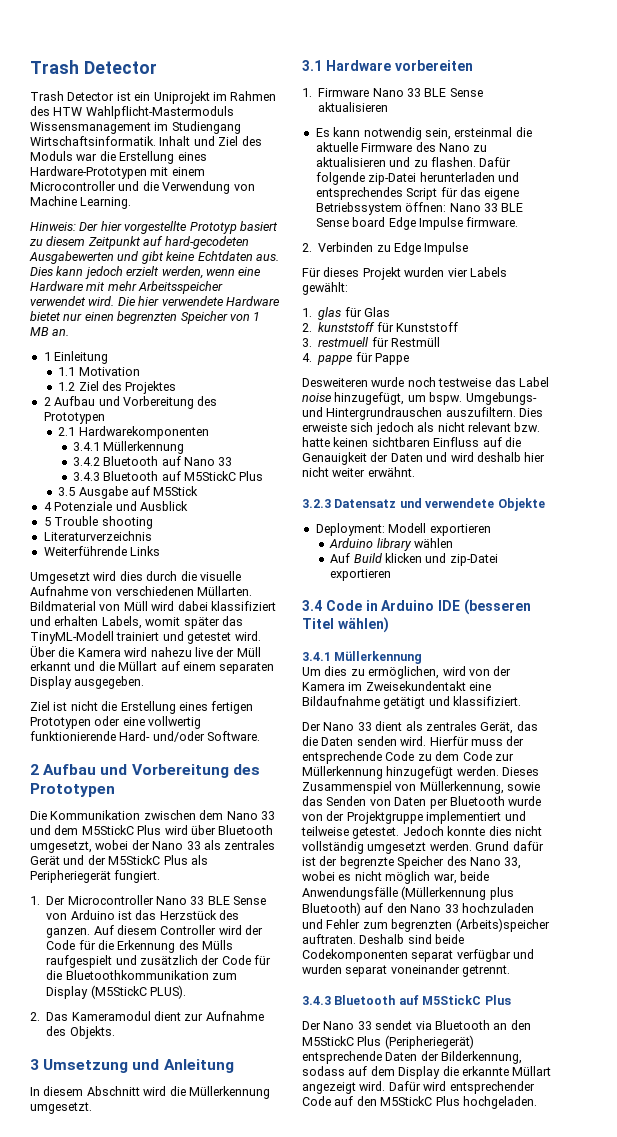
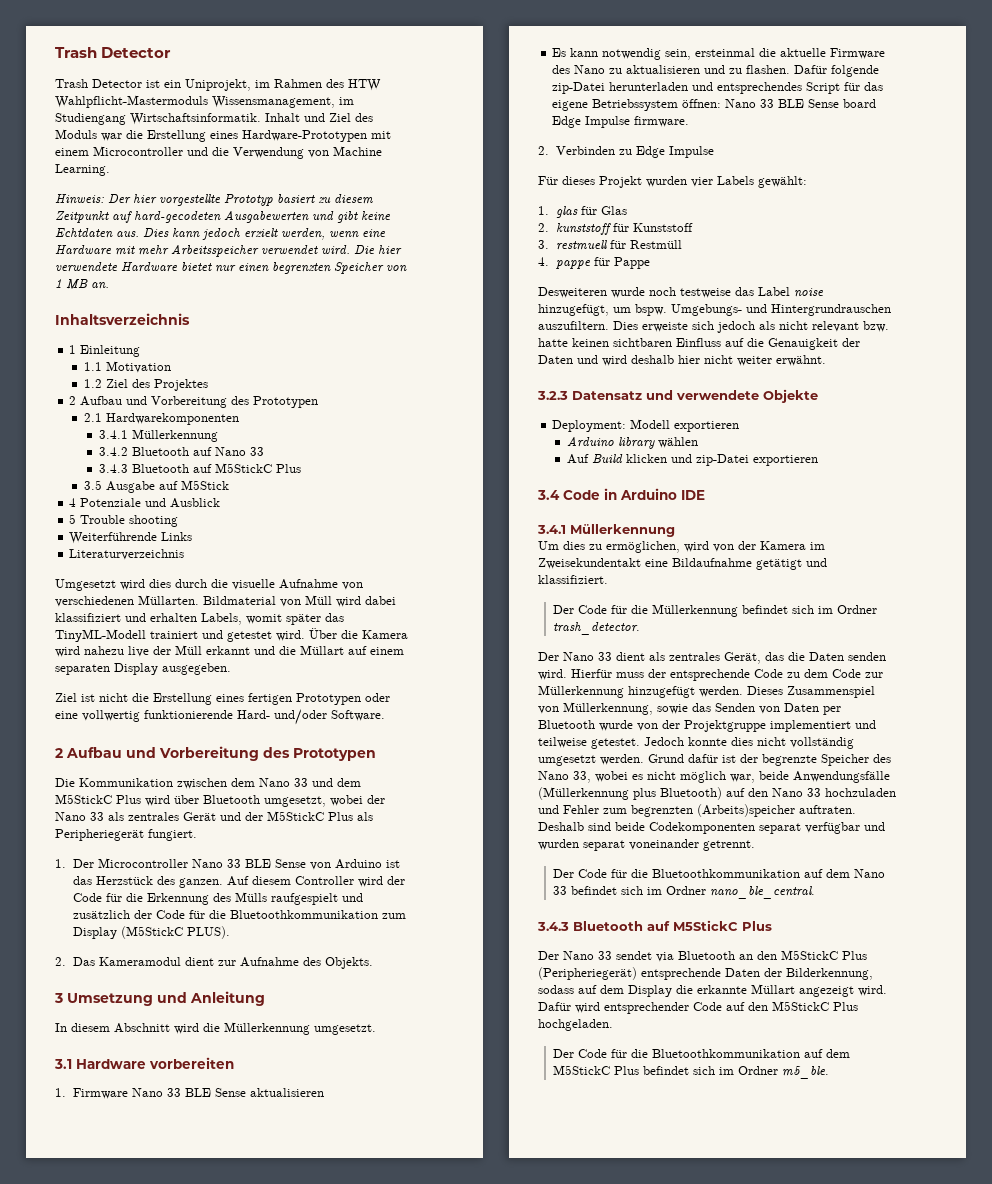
[153,91,210,104] Uniprojekt -> [185,79,251,91] Uniprojekt,
[30,122,151,134] Wissensmanagement -> [212,96,335,108] Wissensmanagement,
(70, 332) none -> [55,313,190,325] // Inhaltsverzeichnis
[43,531,152,541] // Literaturverzeichnis -> (179, 521) none
(161, 551) none -> [69,549,185,560] // Literaturverzeichnis
[463,599,531,615] [302,617,389,633] (besseren Titel wählen) -> (705, 495) none
(522, 701) none -> [552,604,877,617] [552,622,640,635] // Der Code für die Müllerkennung befindet sich im Ordner trash_detector.
(511, 971) none -> [552,869,885,878] [552,886,815,899] // Der Code für die Bluetoothkommunikation auf dem Nano 33 befindet sich im Ordner nano_ble_central.
(537, 1102) none -> [552,1049,850,1058] [552,1065,829,1079] // Der Code für die Bluetoothkommunikation auf dem M5StickC Plus befindet sich im Ordner m5_ble.

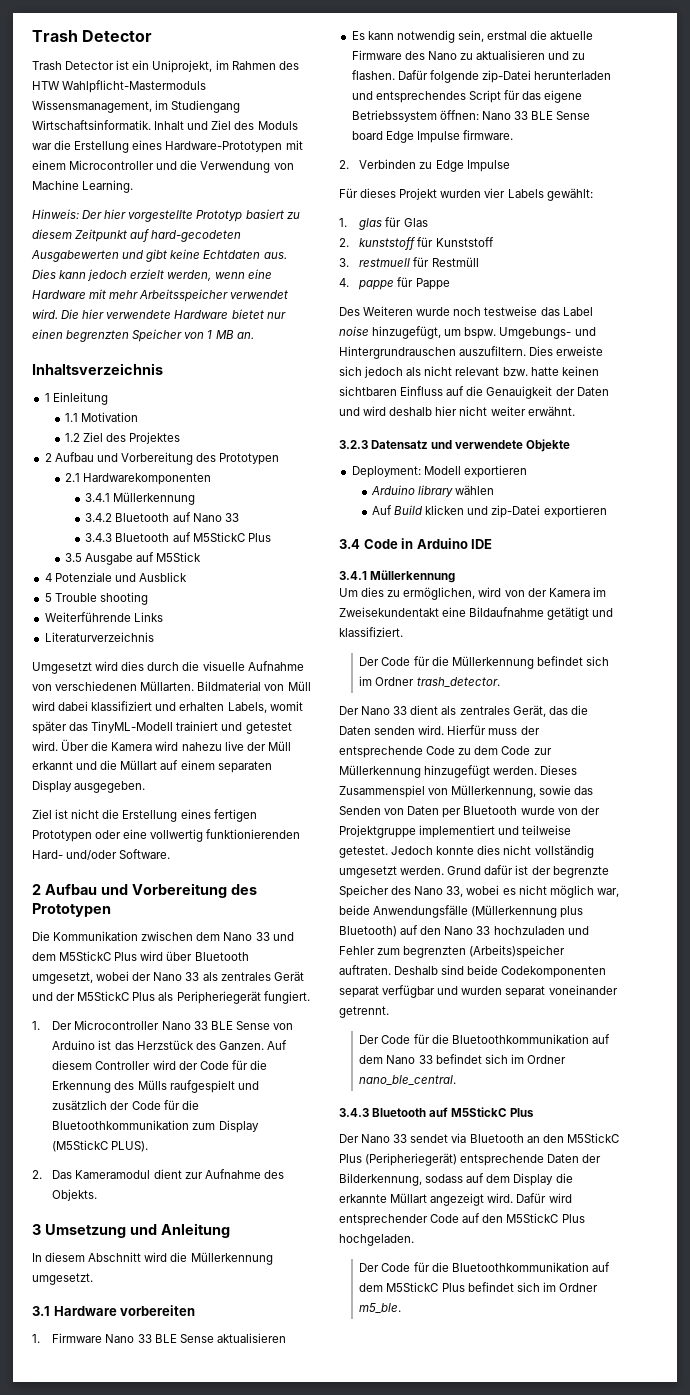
[144,710,233,719] funktionierende -> [206,829,301,839] funktionierenden
[178,878,223,888] ganzen. -> [218,1041,264,1050] Ganzen.
[695,48,756,57] ersteinmal -> [487,31,528,40] erstmal
[538,287,607,298] Desweiteren -> [339,306,414,316] Des Weiteren

